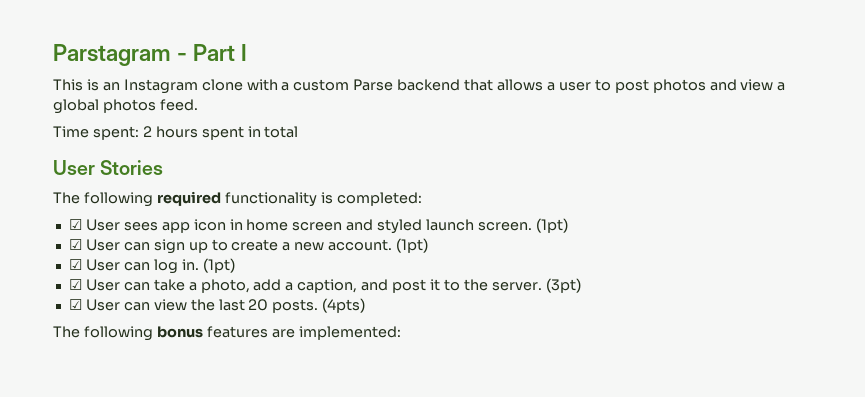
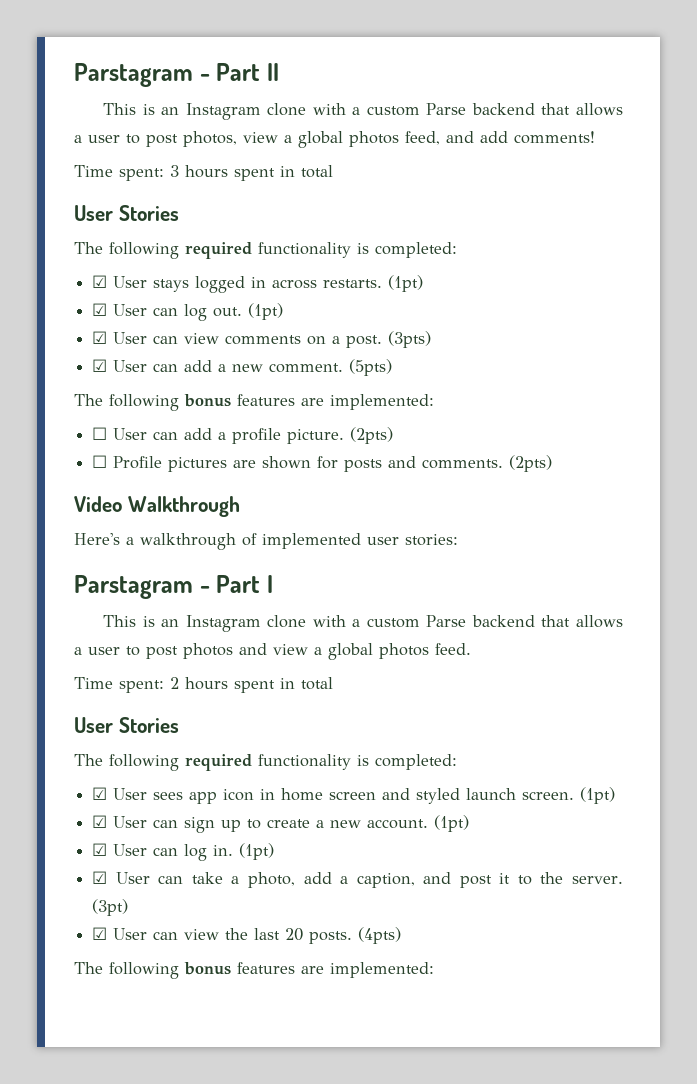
[53,44,236,66] Parstagram - Part -> [74,63,279,87] [103,103,624,120] [74,131,595,148] [74,165,333,181] [74,205,179,221] [74,242,457,259] [92,275,424,293] [92,303,284,321] [92,331,432,348] [92,359,393,376] [74,394,434,411] [92,427,394,444] [92,455,553,472] [74,496,240,517] [74,533,458,550] [74,575,261,599] Parstagram - Part II // This is an Instagram clone with a custom Parse backend that allows a user to post photos, view a global photos feed, and add comments! // Time spent: 3 hours spent in total // User Stories // The following required functionality is completed: // ☑ User stays logged in across restarts. (1pt) // ☑ User can log out. (1pt) // ☑ User can view comments on a post. (3pts) // ☑ User can add a new comment. (5pts) // The following bonus features are implemented: // ☐ User can add a profile picture. (2pts) // ☐ Profile pictures are shown for posts and comments. (2pts) // Video Walkthrough // Here's a walkthrough of implemented user stories: // Parstagram - Part

